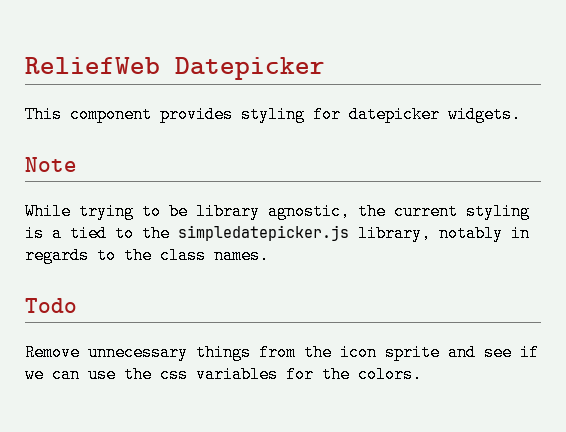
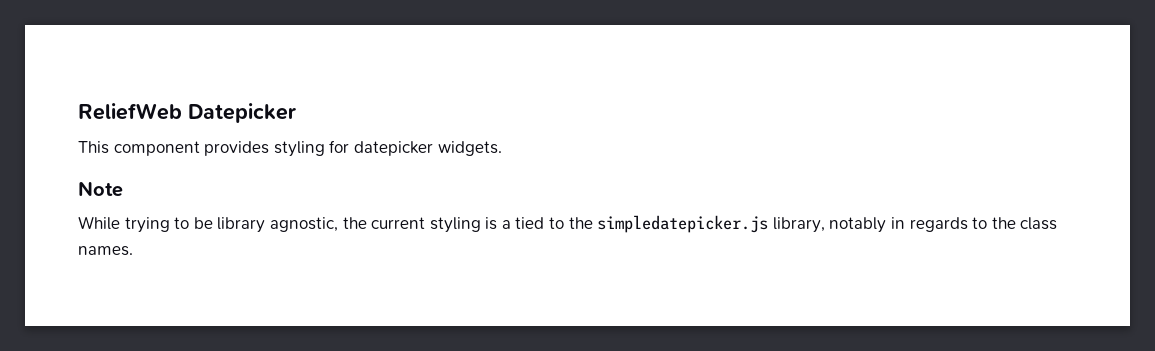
[25,298,77,313] [25,344,539,361] [25,366,422,383] // Todo // Remove unnecessary things from the icon sprite and see if we can use the css variables for the colors. -> (133, 251) none

